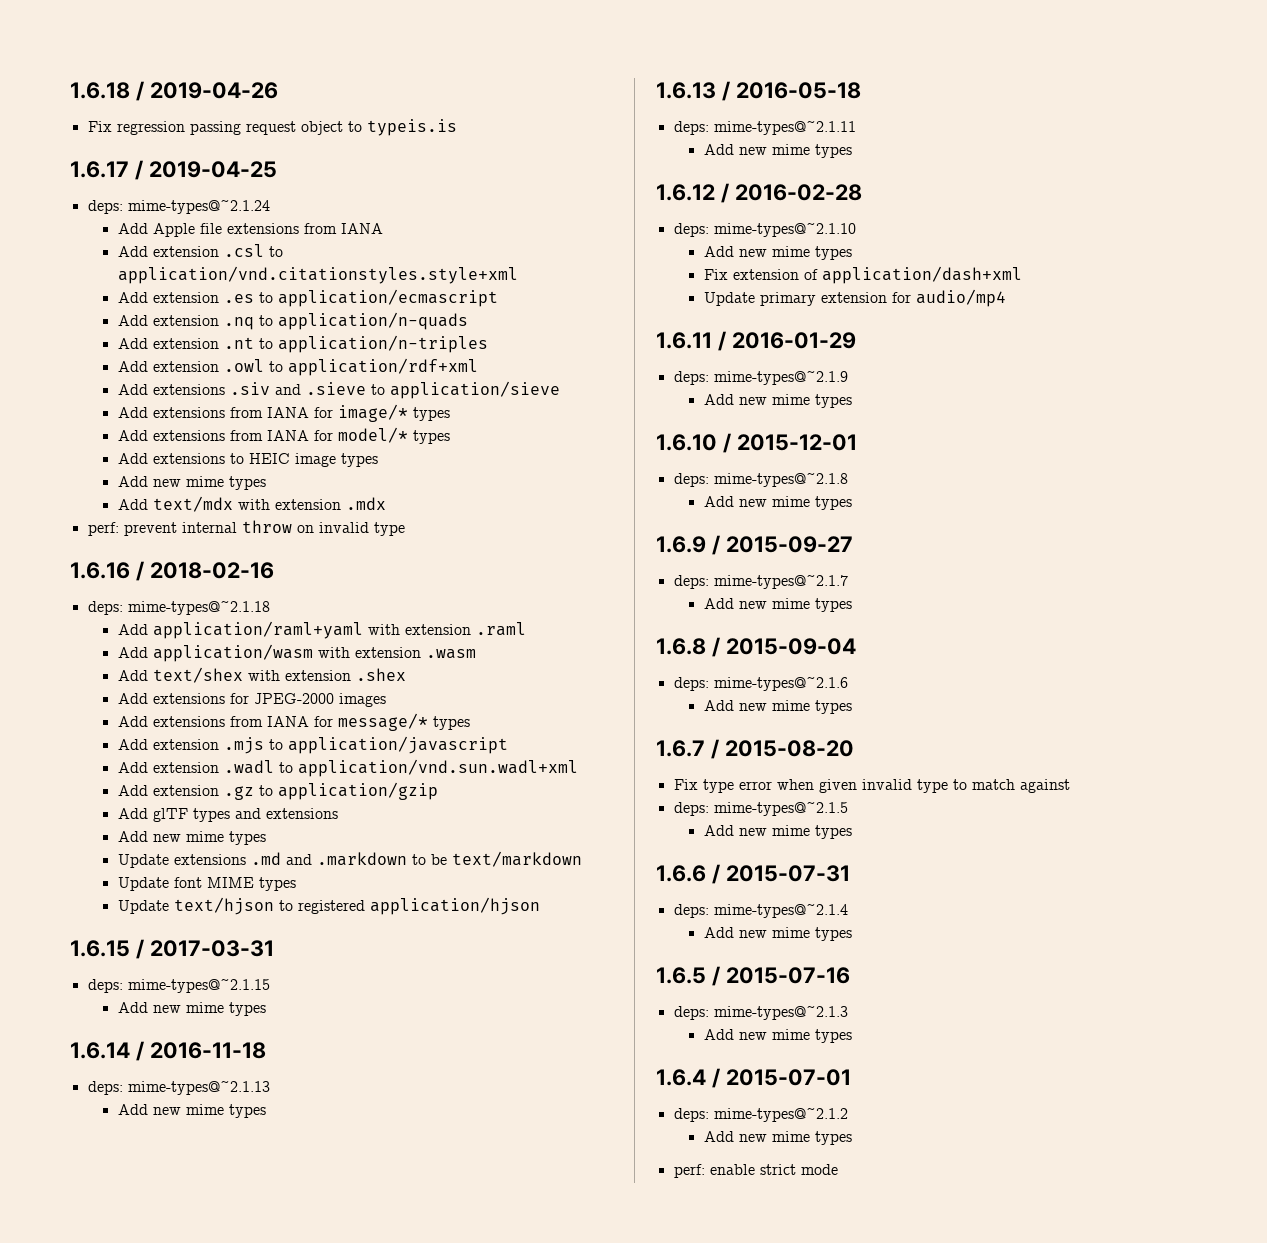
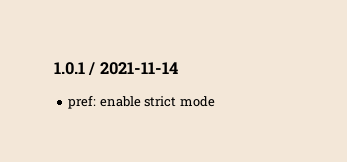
[70,81,278,101] [87,119,457,136] [70,160,277,180] [87,199,270,214] [117,223,383,237] [117,244,283,257] [117,266,518,284] [117,289,498,307] [117,312,468,330] [117,335,488,353] [117,358,478,376] [117,381,560,399] [117,404,450,422] [117,427,450,444] [117,453,378,467] [117,476,266,490] [117,496,386,512] [87,520,405,536] [70,561,274,581] [87,600,270,615] [117,621,526,639] [117,644,476,662] [117,667,406,683] [117,693,386,707] [117,713,470,731] [117,736,508,754] [117,759,578,777] [117,782,438,800] [117,808,338,822] [117,831,266,845] [117,851,582,868] [117,877,296,891] [117,897,540,915] [70,939,274,959] [87,978,270,993] [117,1002,266,1016] [70,1041,266,1061] [87,1080,270,1095] [117,1104,266,1118] [656,81,861,101] [673,120,856,135] [703,144,852,158] [656,183,862,203] [673,222,856,237] [703,246,852,260] [703,266,1022,284] [703,289,1006,307] [656,331,856,351] [673,370,848,385] [703,394,852,408] [656,433,857,453] [673,472,848,487] [703,496,852,510] [656,535,853,555] [673,574,848,589] [703,598,852,612] [656,637,856,657] [673,676,848,691] [703,700,852,714] [656,739,854,759] [673,779,1070,793] [673,801,848,816] [703,825,852,839] [656,864,850,884] [673,903,848,918] [703,927,852,941] [656,966,850,986] [673,1005,848,1020] [703,1029,852,1043] [656,1068,851,1088] [673,1107,848,1122] [703,1131,852,1145] [673,1164,705,1178] 1.6.18 / 2019-04-26 // Fix regression passing request object to typeis.is // 1.6.17 / 2019-04-25 // deps: mime-types@~2.1.24 // Add Apple file extensions from IANA // Add extension .csl to application/vnd.citationstyles.style+xml // Add extension .es to application/ecmascript // Add extension .nq to application/n-quads // Add extension .nt to application/n-triples // Add extension .owl to application/rdf+xml // Add extensions .siv and .sieve to application/sieve // Add extensions from IANA for image/* types // Add extensions from IANA for model/* types // Add extensions to HEIC image types // Add new mime types // Add text/mdx with extension .mdx // perf: prevent internal throw on invalid type // 1.6.16 / 2018-02-16 // deps: mime-types@~2.1.18 // Add application/raml+yaml with extension .raml // Add application/wasm with extension .wasm // Add text/shex with extension .shex // Add extensions for JPEG-2000 images // Add extensions from IANA for message/* types // Add extension .mjs to application/javascript // Add extension .wadl to application/vnd.sun.wadl+xml // Add extension .gz to application/gzip // Add glTF types and extensions // Add new mime types // Update extensions .md and .markdown to be text/markdown // Update font MIME types // Update text/hjson to registered application/hjson // 1.6.15 / 2017-03-31 // deps: mime-types@~2.1.15 // Add new mime types // 1.6.14 / 2016-11-18 // deps: mime-types@~2.1.13 // Add new mime types // 1.6.13 / 2016-05-18 // deps: mime-types@~2.1.11 // Add new mime types // 1.6.12 / 2016-02-28 // deps: mime-types@~2.1.10 // Add new mime types // Fix extension of application/dash+xml // Update primary extension for audio/mp4 // 1.6.11 / 2016-01-29 // deps: mime-types@~2.1.9 // Add new mime types // 1.6.10 / 2015-12-01 // deps: mime-types@~2.1.8 // Add new mime types // 1.6.9 / 2015-09-27 // deps: mime-types@~2.1.7 // Add new mime types // 1.6.8 / 2015-09-04 // deps: mime-types@~2.1.6 // Add new mime types // 1.6.7 / 2015-08-20 // Fix type error when given invalid type to match against // deps: mime-types@~2.1.5 // Add new mime types // 1.6.6 / 2015-07-31 // deps: mime-types@~2.1.4 // Add new mime types // 1.6.5 / 2015-07-16 // deps: mime-types@~2.1.3 // Add new mime types // 1.6.4 / 2015-07-01 // deps: mime-types@~2.1.2 // Add new mime types // perf: -> [54,62,178,76] [68,95,97,109] 1.0.1 / 2021-11-14 // pref:

